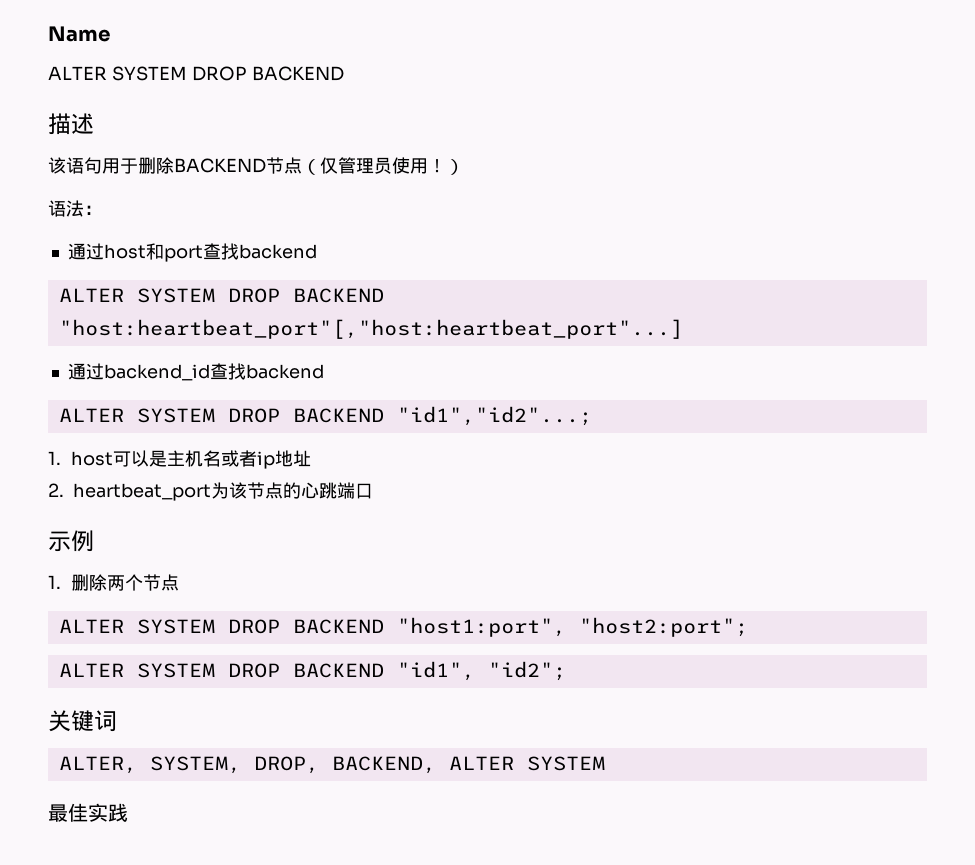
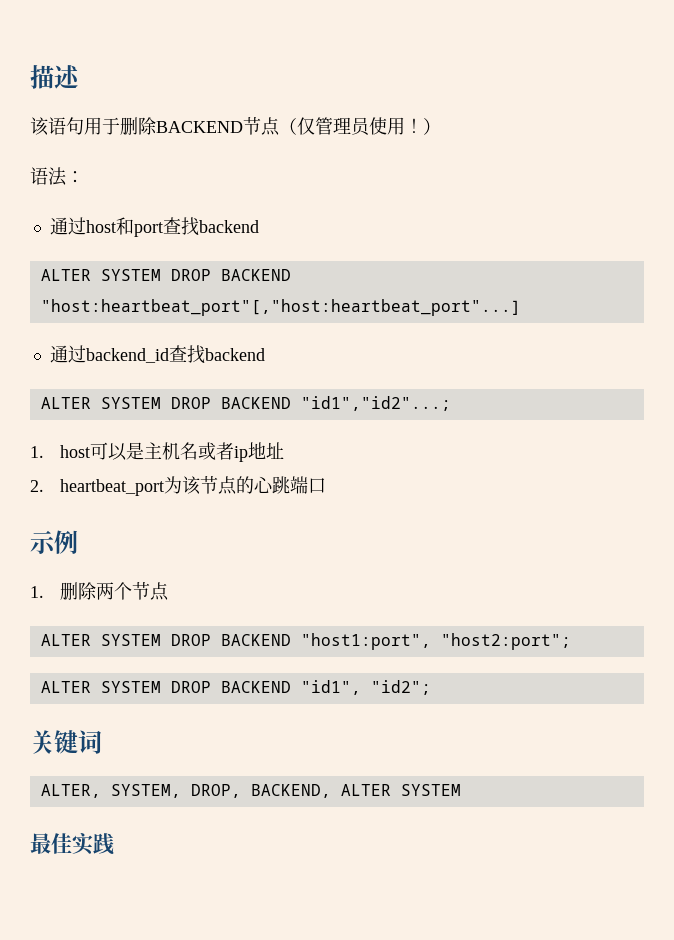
[48,26,110,42] [48,66,344,81] Name // ALTER SYSTEM DROP BACKEND // -> (30, 77) none

